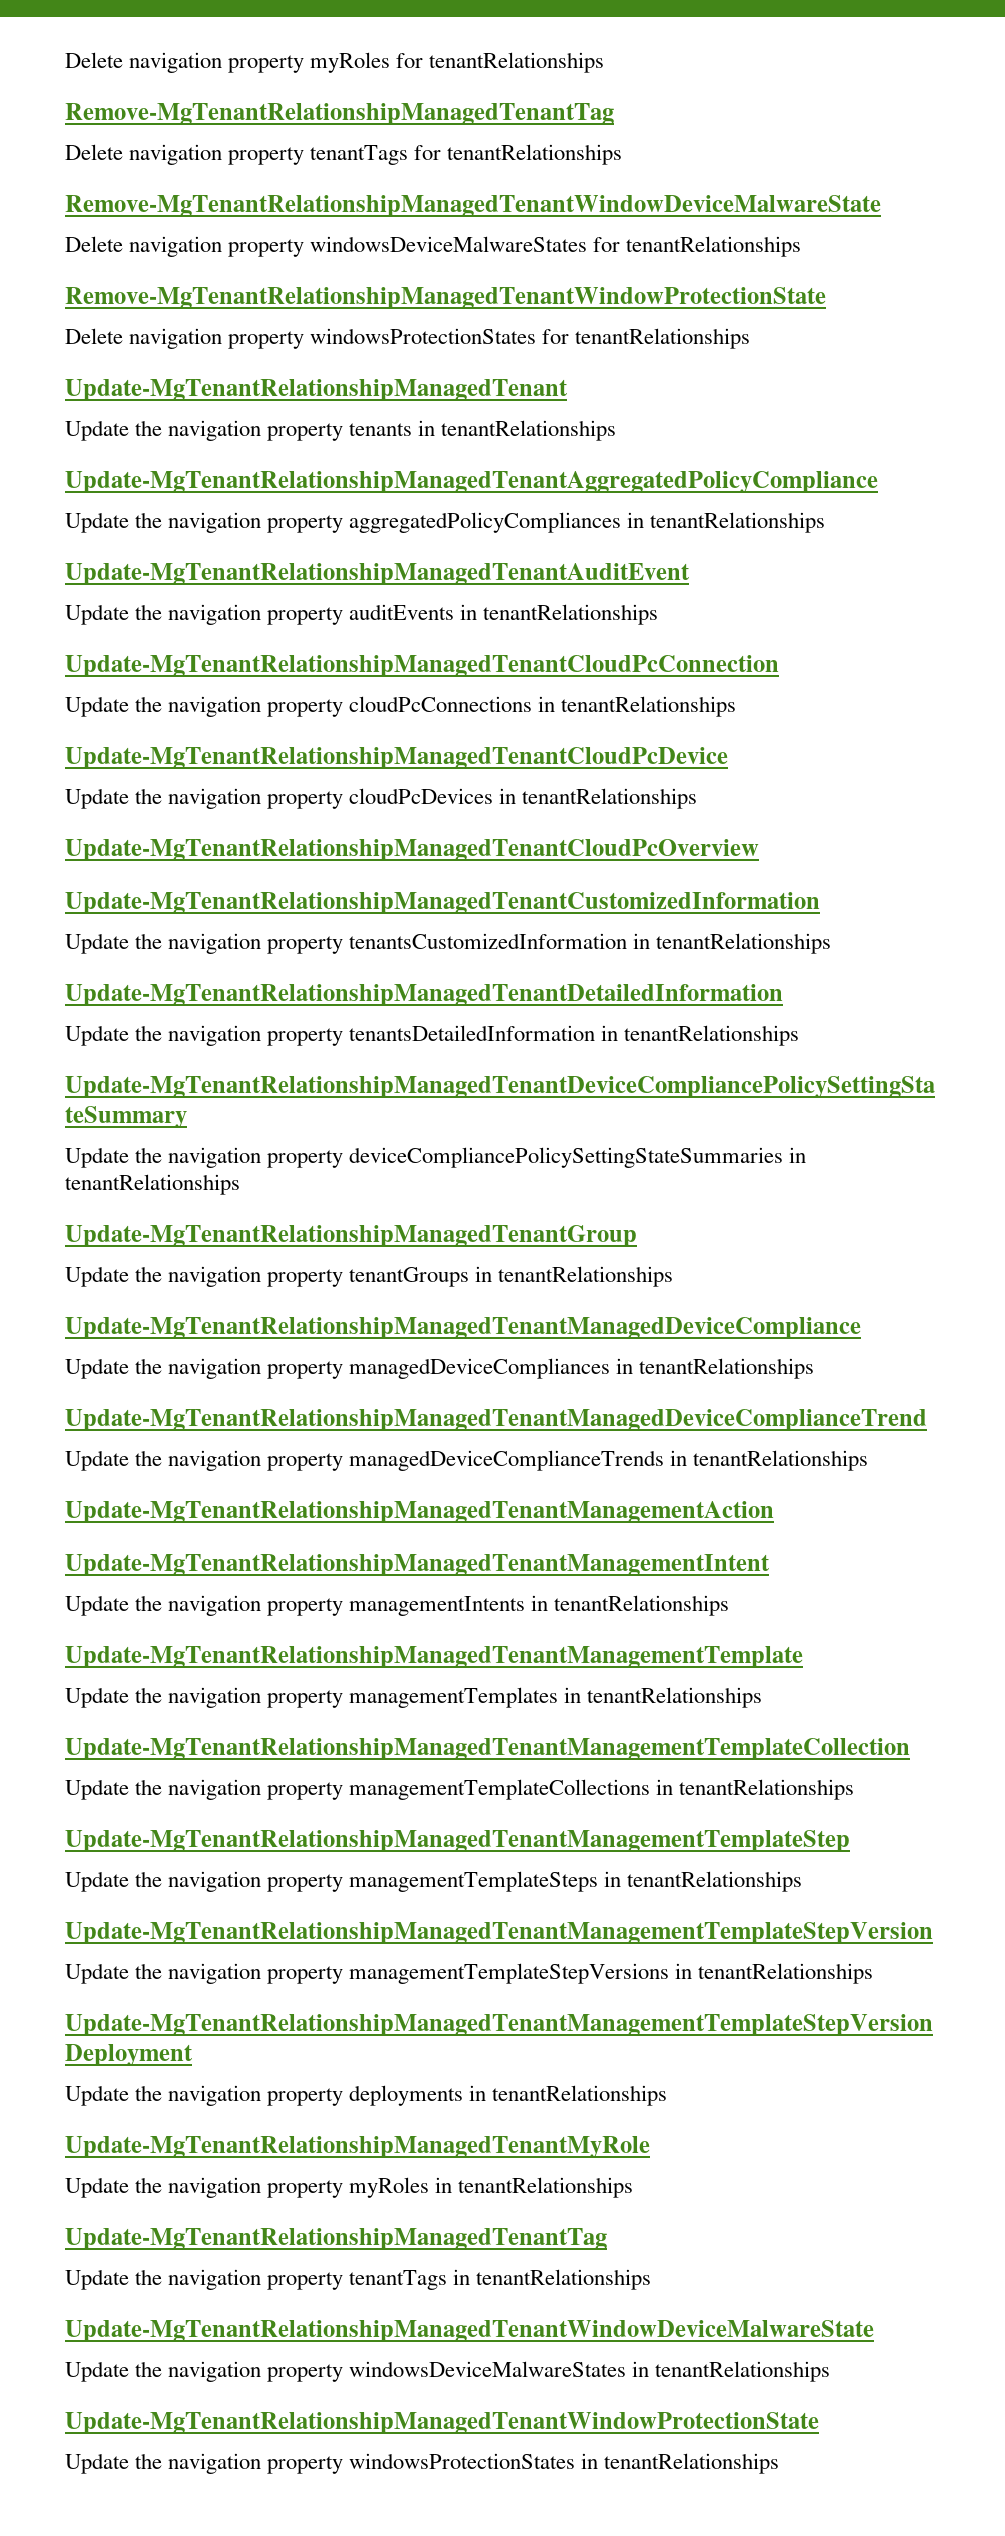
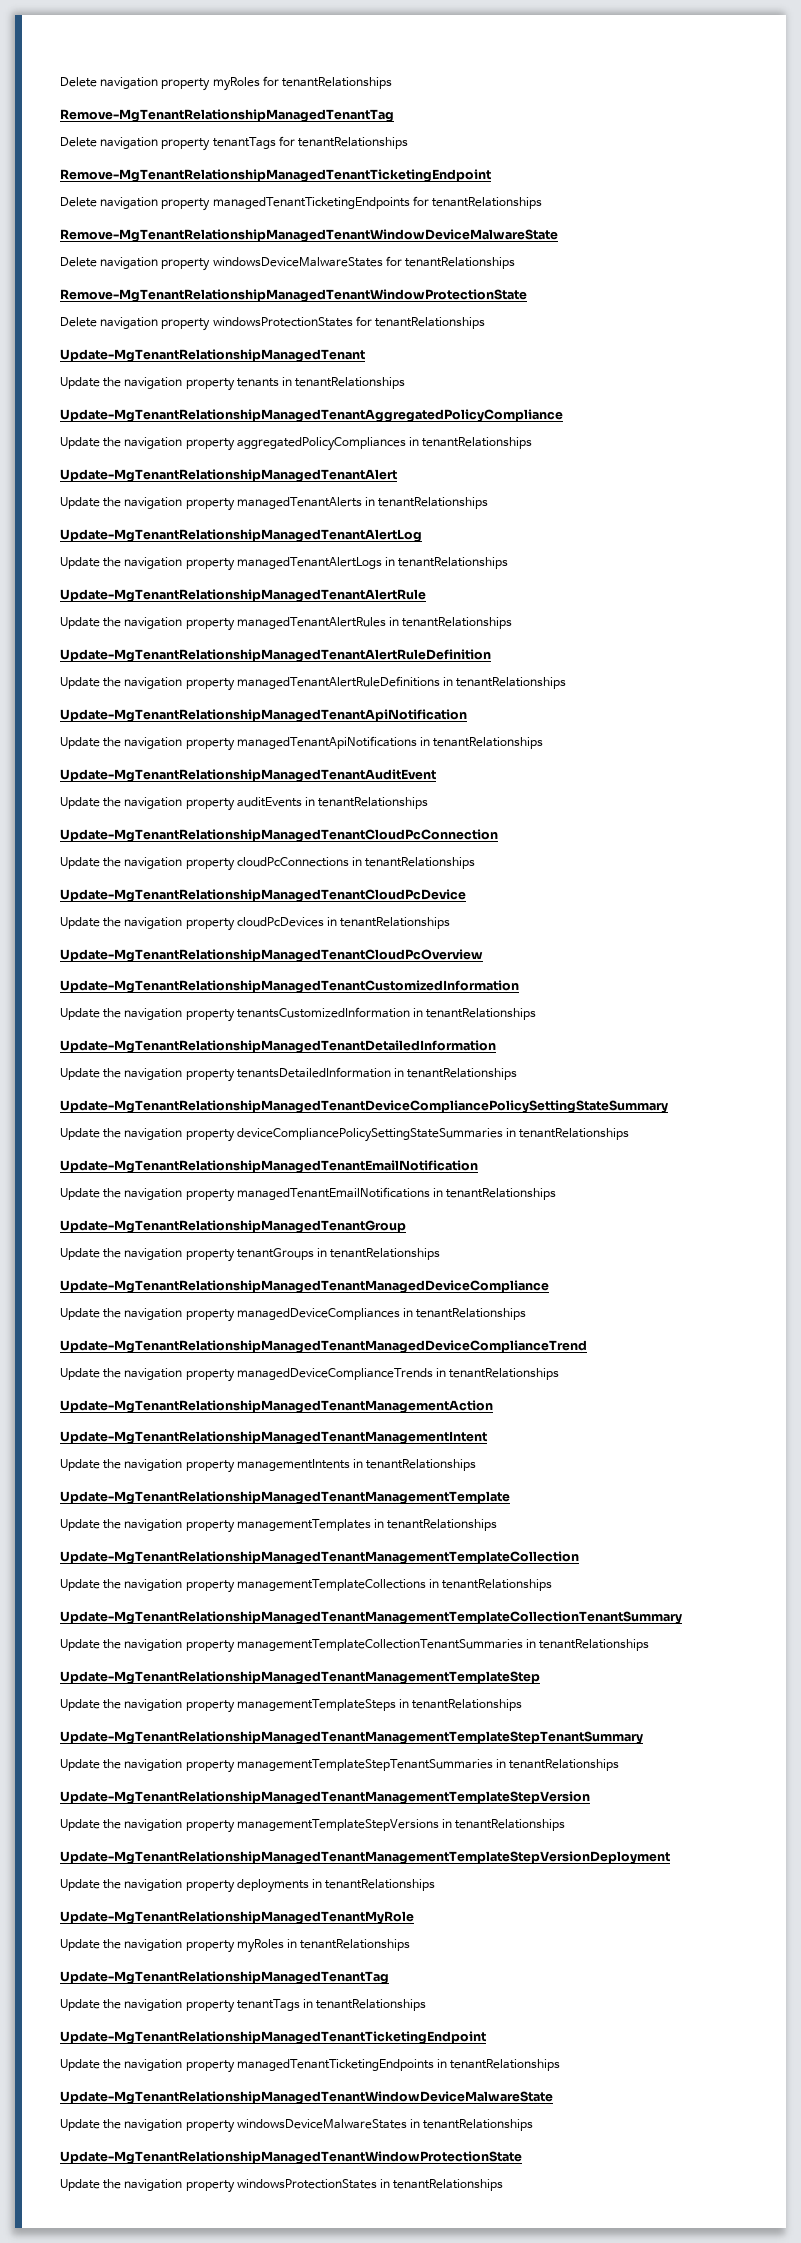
(623, 154) none -> [60,169,491,182] [60,196,543,211] // Remove-MgTenantRelationshipManagedTenantTicketingEndpoint // Delete navigation property managedTenantTicketingEndpoints for tenantRelationships
(826, 522) none -> [60,469,397,482] [60,497,489,511] [60,529,422,542] [60,557,509,571] [60,589,426,602] [60,617,513,631] [60,649,491,662] [60,676,567,691] [60,709,467,722] [60,736,544,751] // Update-MgTenantRelationshipManagedTenantAlert // Update the navigation property managedTenantAlerts in tenantRelationships // Update-MgTenantRelationshipManagedTenantAlertLog // Update the navigation property managedTenantAlertLogs in tenantRelationships // Update-MgTenantRelationshipManagedTenantAlertRule // Update the navigation property managedTenantAlertRules in tenantRelationships // Update-MgTenantRelationshipManagedTenantAlertRuleDefinition // Update the navigation property managedTenantAlertRuleDefinitions in tenantRelationships // Update-MgTenantRelationshipManagedTenantApiNotification // Update the navigation property managedTenantApiNotifications in tenantRelationships
(240, 1184) none -> [60,1160,478,1173] [60,1187,557,1202] // Update-MgTenantRelationshipManagedTenantEmailNotification // Update the navigation property managedTenantEmailNotifications in tenantRelationships
(855, 1789) none -> [60,1611,682,1624] [60,1639,650,1653] // Update-MgTenantRelationshipManagedTenantManagementTemplateCollectionTenantSummary // Update the navigation property managementTemplateCollectionTenantSummaries in tenantRelationships
(803, 1881) none -> [60,1731,643,1744] [60,1759,620,1773] // Update-MgTenantRelationshipManagedTenantManagementTemplateStepTenantSummary // Update the navigation property managementTemplateStepTenantSummaries in tenantRelationships
(652, 2279) none -> [60,2031,486,2044] [60,2059,561,2073] // Update-MgTenantRelationshipManagedTenantTicketingEndpoint // Update the navigation property managedTenantTicketingEndpoints in tenantRelationships

